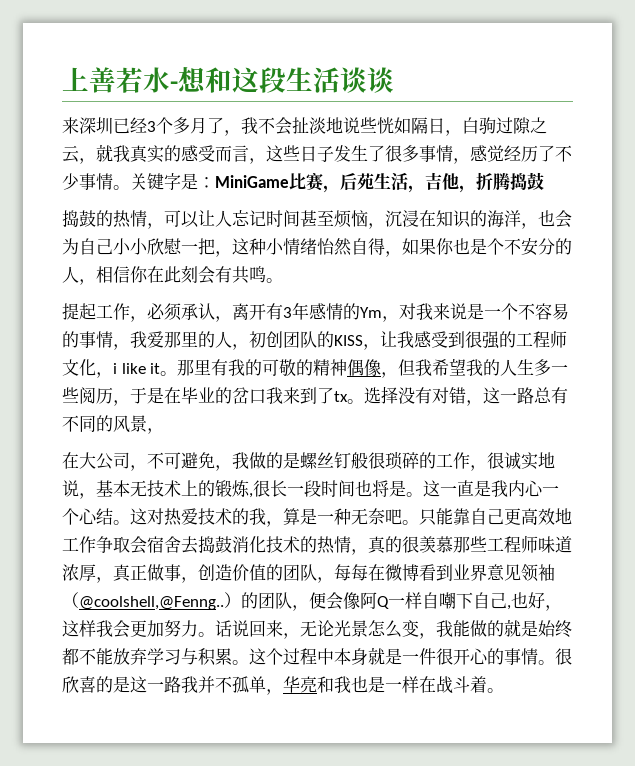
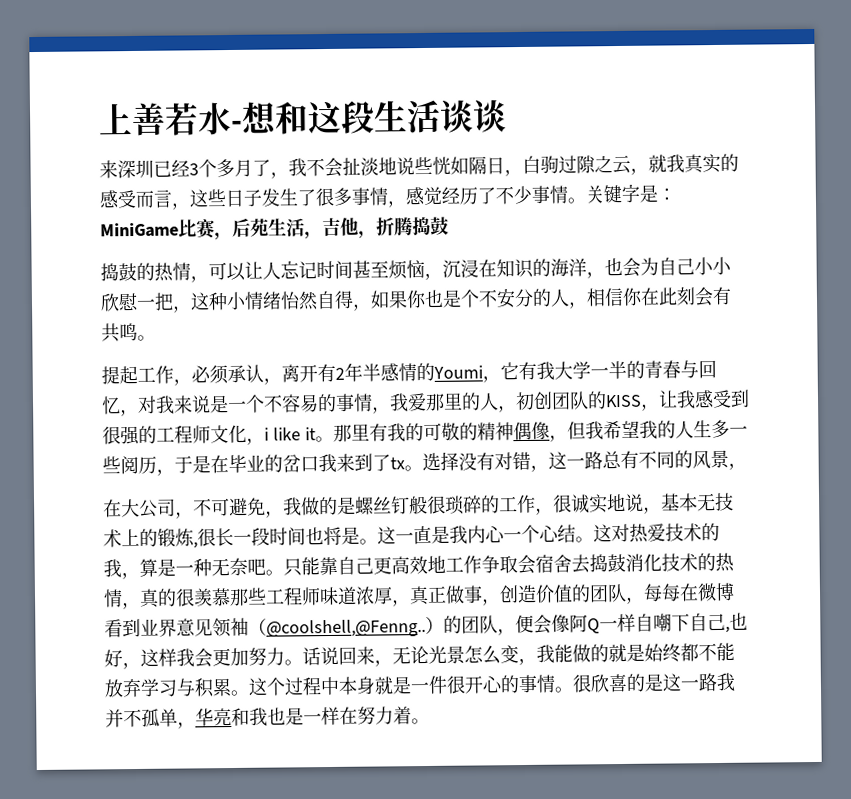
[283,302,382,320] 3年感情的Ym -> [335,360,717,383] [101,396,121,415] 2年半感情的Youmi，它有我大学一半的青春与回忆
[436,676,470,694] 战斗 -> [357,706,394,725] 努力

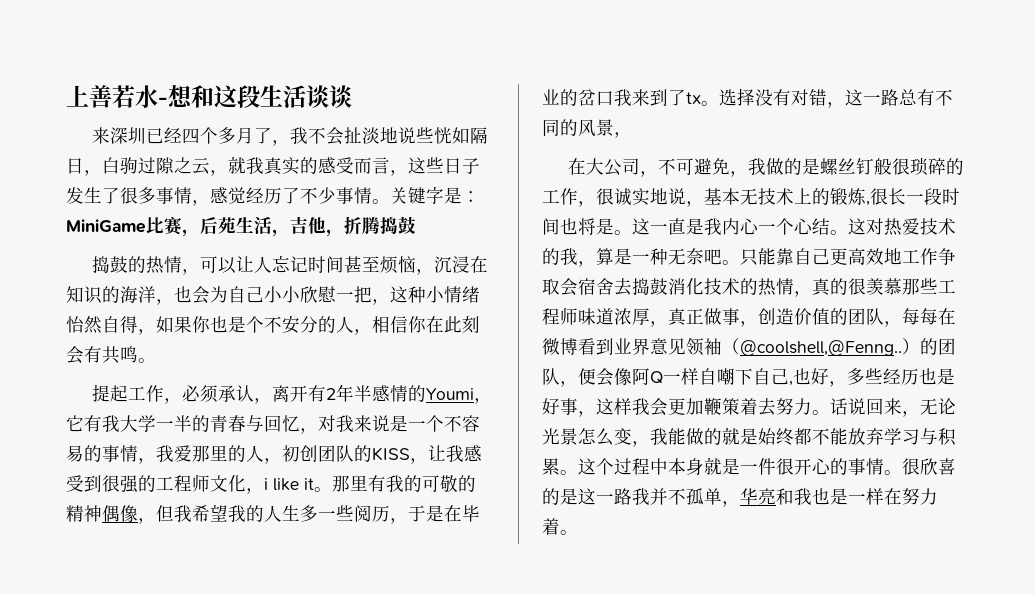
[189,163,199,176] 3 -> [181,128,200,144] 四
(141, 665) none -> [847,368,955,385] [542,398,596,417] 多些经历也是好事，
(249, 657) none -> [704,398,776,416] 鞭策着去

